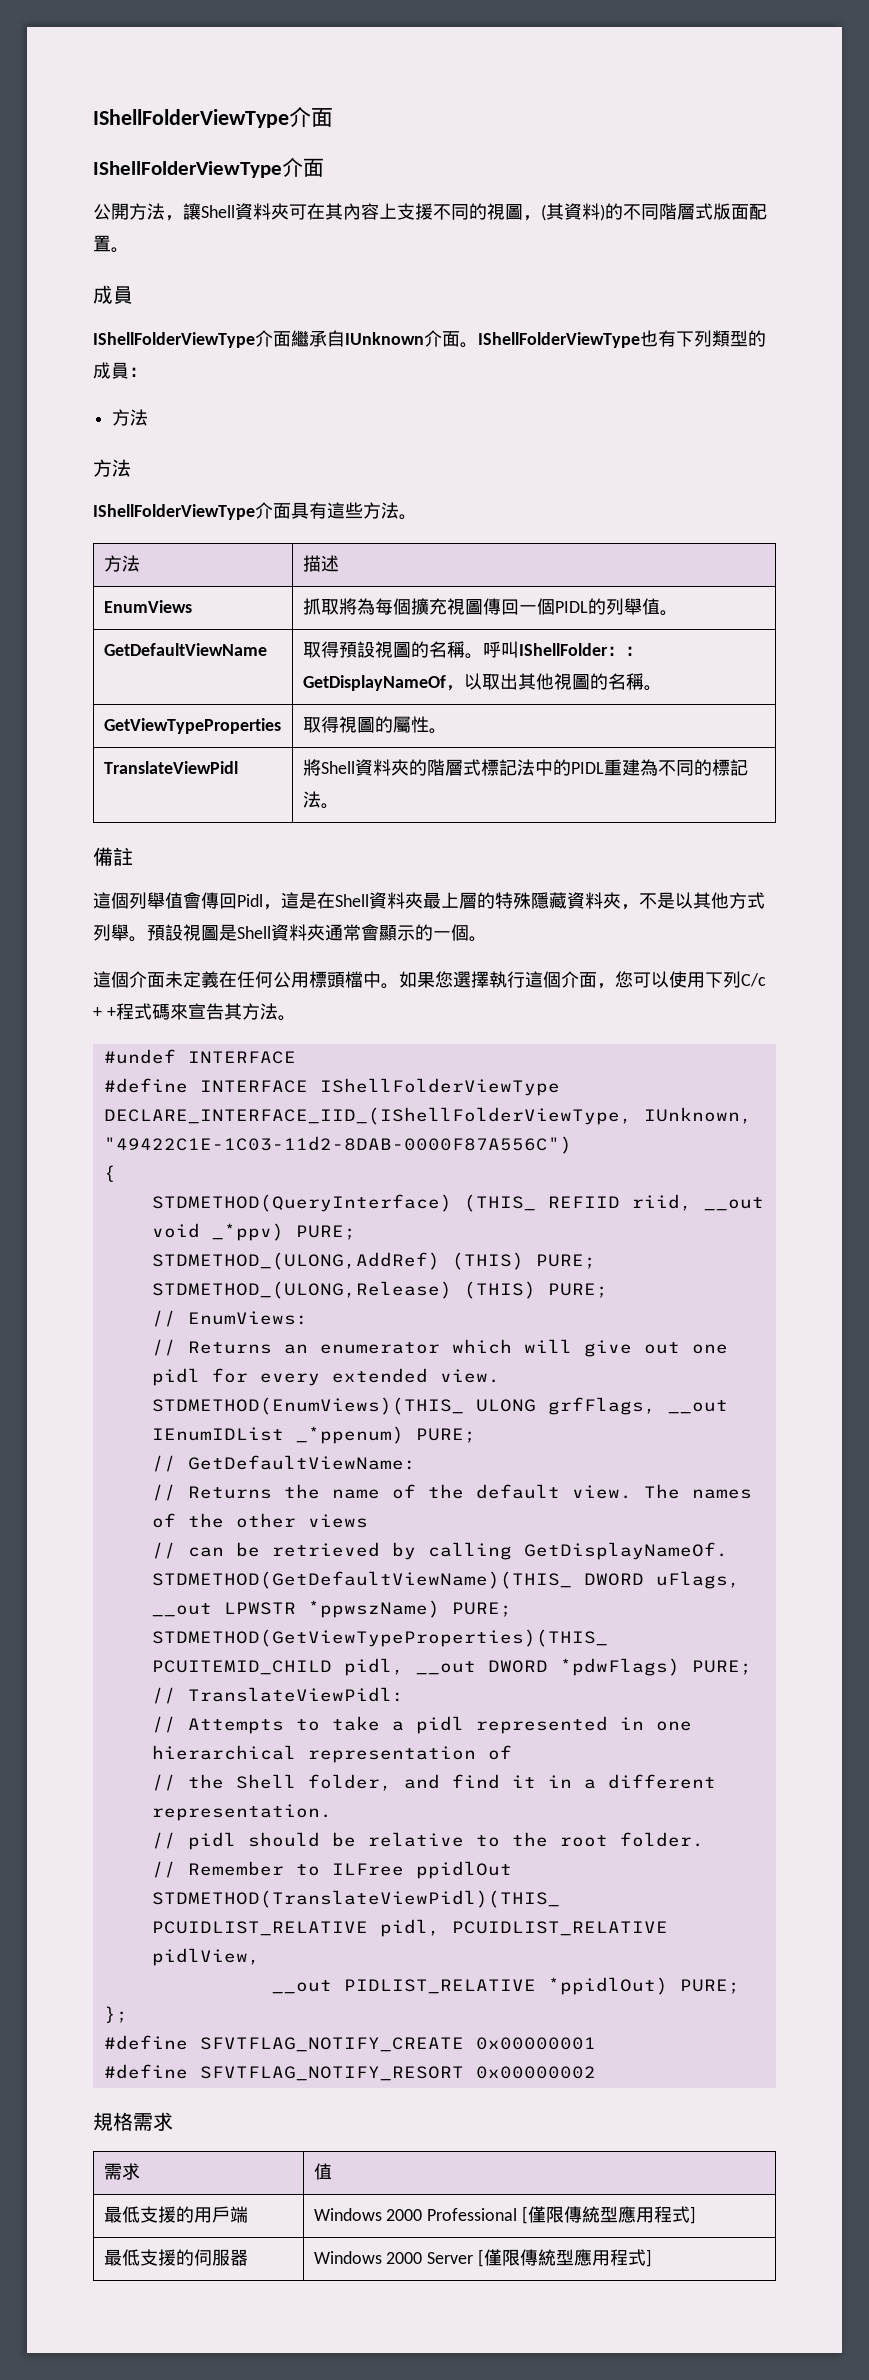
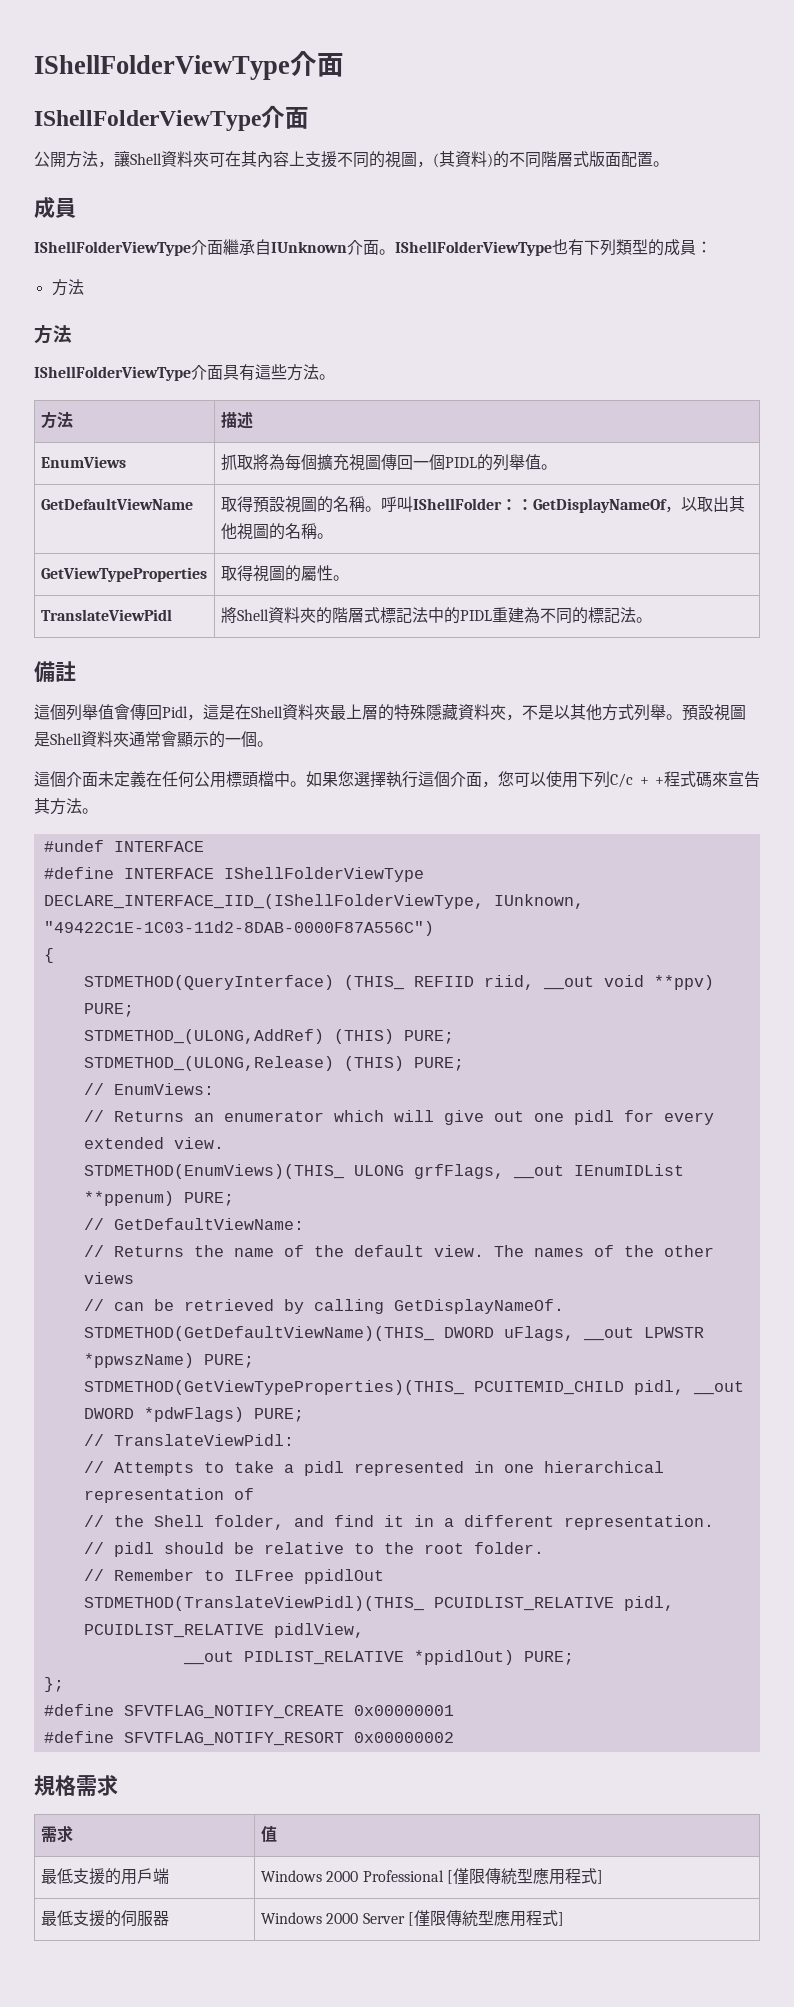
[211,1223,284,1241] _*ppv) -> [653,975,714,990] **ppv)
[295,1426,404,1444] _*ppenum) -> [83,1191,174,1206] **ppenum)

